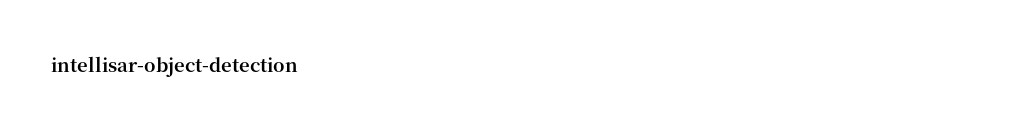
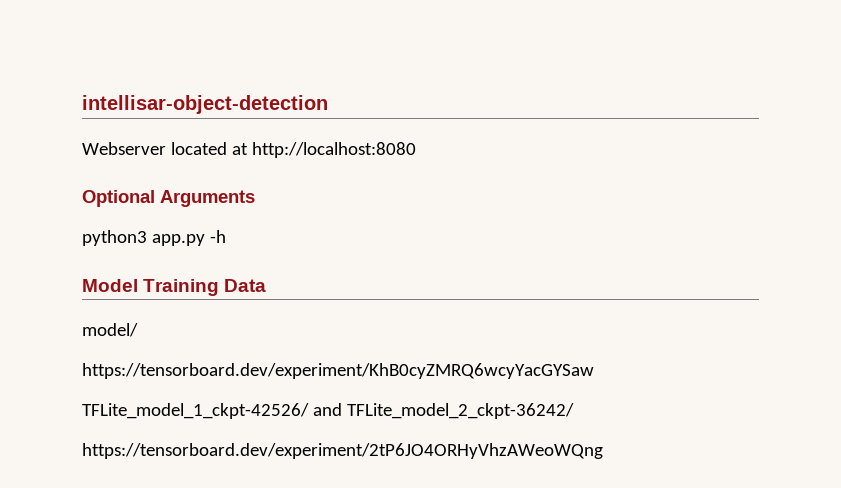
(298, 66) none -> [82,142,416,158] [82,190,255,207] [82,230,226,246] [82,279,267,296] [82,323,138,337] [82,363,594,379] [82,403,574,419] [82,443,603,459] // Webserver located at http://localhost:8080 // Optional Arguments // python3 app.py -h // Model Training Data // model/ // https://tensorboard.dev/experiment/KhB0cyZMRQ6wcyYacGYSaw // TFLite_model_1_ckpt-42526/ and TFLite_model_2_ckpt-36242/ // https://tensorboard.dev/experiment/2tP6JO4ORHyVhzAWeoWQng

